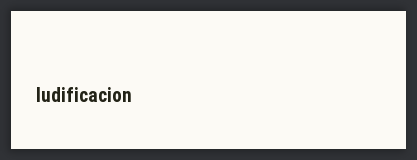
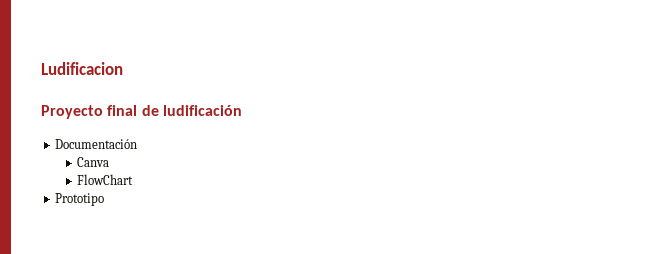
[36,87,132,102] ludificacion -> [41,62,123,75] [41,105,242,119] [55,139,138,149] [77,157,110,167] [77,174,134,185] [55,193,105,206] Ludificacion // Proyecto final de ludificación // Documentación // Canva // FlowChart // Prototipo

